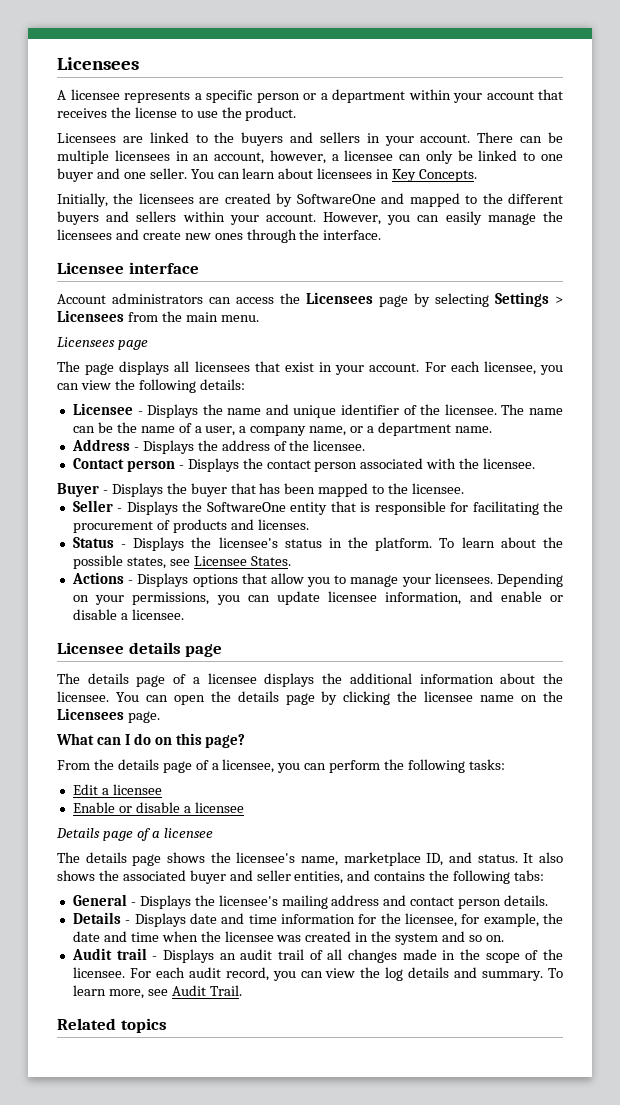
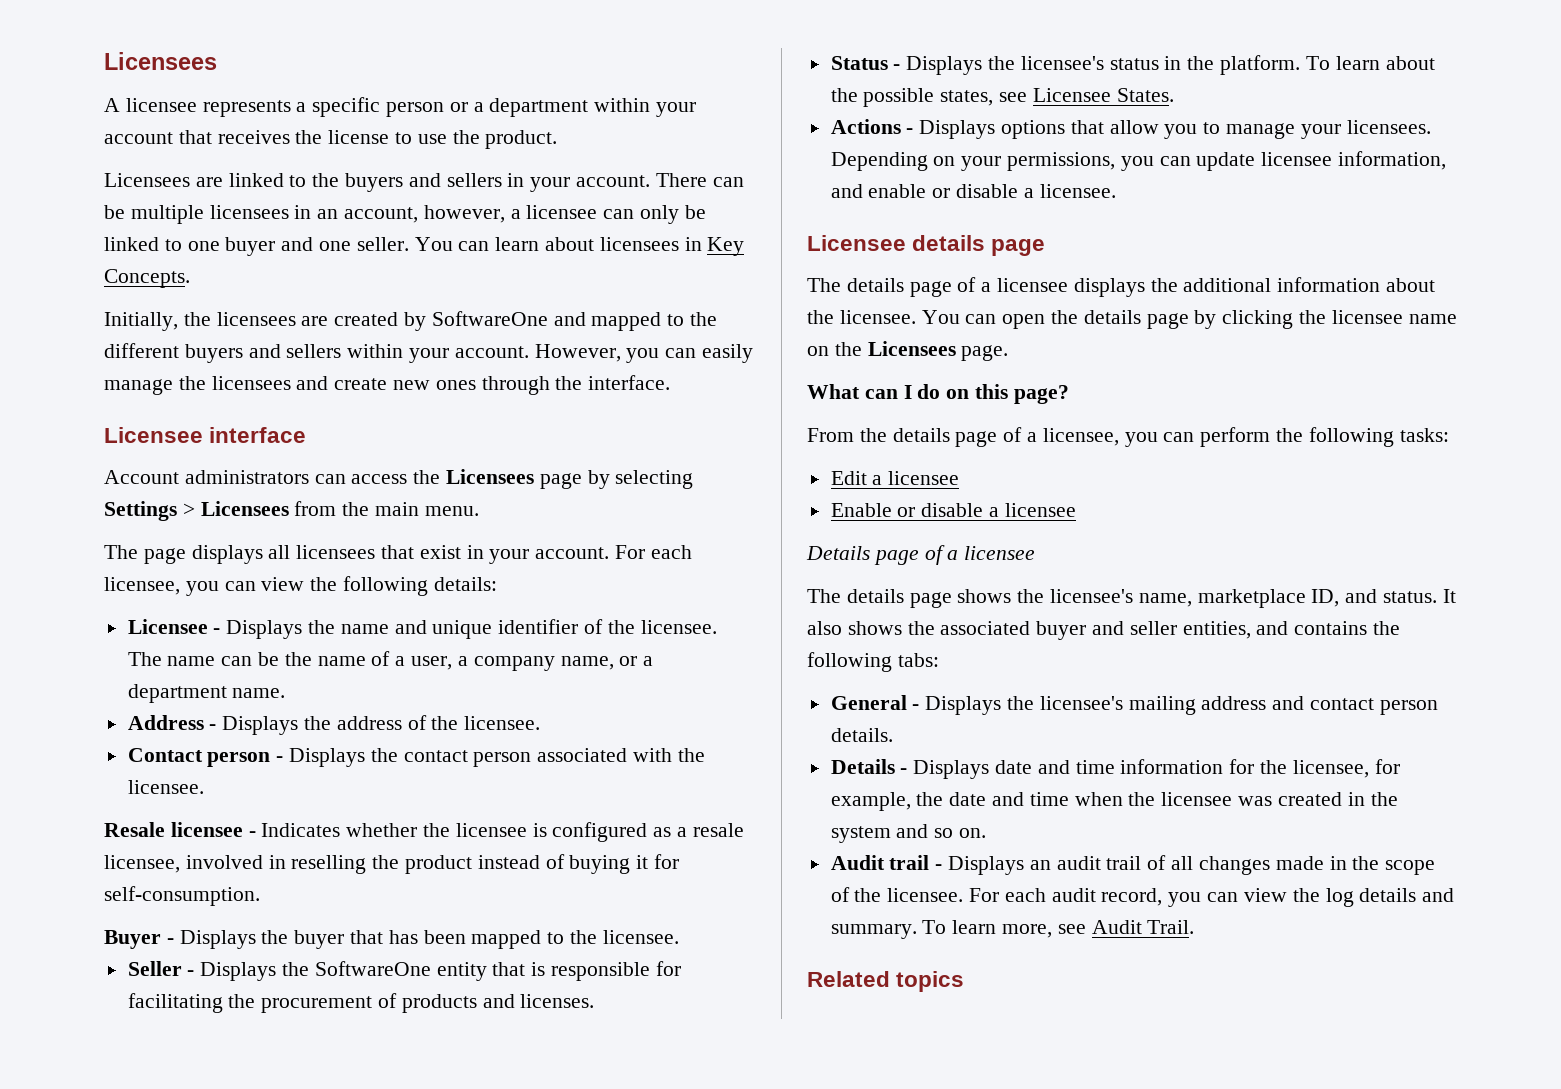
[57,337,148,350] // Licensees page -> (479, 511) none
(536, 463) none -> [104,822,744,842] [104,854,680,874] [104,886,260,906] // Resale licensee - Indicates whether the licensee is configured as a resale licensee, involved in reselling the product instead of buying it for self-consumption.

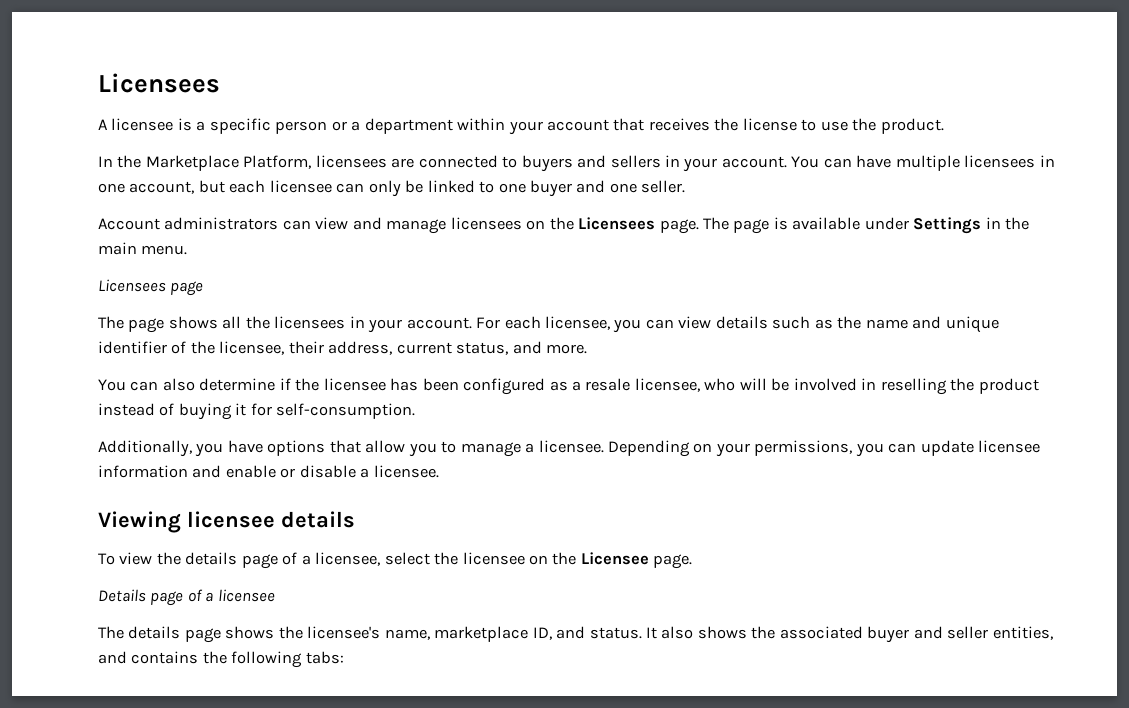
[202,100,291,117] represents -> [177,118,192,131] is
[104,173,340,187] Licensees are linked to the -> [98,155,518,171] In the Marketplace Platform, licensees are connected to
[655,173,744,187] [104,205,521,224] There can be multiple licensees in an account, however, a -> [791,155,1055,171] [98,180,266,194] You can have multiple licensees in one account, but each
[414,237,745,256] [104,269,190,288] [104,311,718,331] [104,343,754,363] [104,375,671,395] [104,427,307,443] [104,469,694,489] [104,501,337,521] You can learn about licensees in Key Concepts. // Initially, the licensees are created by SoftwareOne and mapped to the different buyers and sellers within your account. However, you can easily manage the licensees and create new ones through the interface. // Licensee interface // Account administrators can access the Licensees page by selecting Settings > Licensees from -> [98,217,1001,234] // Account administrators can view and manage licensees on the Licensees page. The page is available under Settings in
[104,545,461,564] // The page displays all licensees that exist -> [98,279,204,296] [98,316,346,333] // Licensees page // The page shows all the licensees
[310,576,497,596] [127,619,303,639] the following details: // Licensee - Displays -> [715,316,833,329] details such as
[640,620,717,634] [127,651,654,671] [127,684,286,703] [127,715,541,735] [127,748,705,767] [127,780,204,794] [104,822,547,837] licensee. The name can be the name of a user, a company name, or a department name. // Address - Displays the address of the licensee. // Contact person - Displays the contact person associated with the licensee. // Resale licensee - Indicates whether the licensee is -> [219,341,588,355] [98,378,459,391] licensee, their address, current status, and more. // You can also determine if the licensee has been
(180, 864) none -> [704,378,790,391] who will be
[104,930,679,949] [127,961,681,981] [127,993,595,1013] [830,55,1435,75] [830,88,1174,107] [830,119,996,139] Buyer - Displays the buyer that has been mapped to the licensee. // Seller - Displays the SoftwareOne entity that is responsible for facilitating the procurement of products and licenses. // Status - Displays the licensee's status in the platform. To learn about the possible states, see Licensee States. // Actions - Displays -> [98,440,263,457] Additionally, you have
[1300,120,1431,139] your licensees. -> [525,440,604,453] a licensee.
[1338,151,1447,170] information, -> [98,465,188,478] information
[807,235,1046,256] [807,277,1436,297] [807,310,1457,329] [807,341,1009,361] [807,384,1069,404] [807,428,854,442] Licensee details page // The details page of a licensee displays the additional information about the licensee. You can open the details page by clicking the licensee name on the Licensees page. // What can I do on this page? // From -> [98,511,355,533] [98,552,153,565] Viewing licensee details // To view
[1124,427,1449,447] [830,471,960,485] [830,503,1076,517] you can perform the following tasks: // Edit a licensee // Enable or disable a licensee -> [384,552,693,569] select the licensee on the Licensee page.
[830,695,1438,715] [830,728,893,742] [830,759,1400,779] [830,792,1398,811] [830,824,987,843] [830,855,1436,875] [830,887,1455,907] [830,920,1195,939] [807,971,965,992] // General - Displays the licensee's mailing address and contact person details. // Details - Displays date and time information for the licensee, for example, the date and time when the licensee was created in the system and so on. // Audit trail - Displays an audit trail of all changes made in the scope of the licensee. For each audit record, you can view the log details and summary. To learn more, see Audit Trail. // Related topics -> (344, 657) none

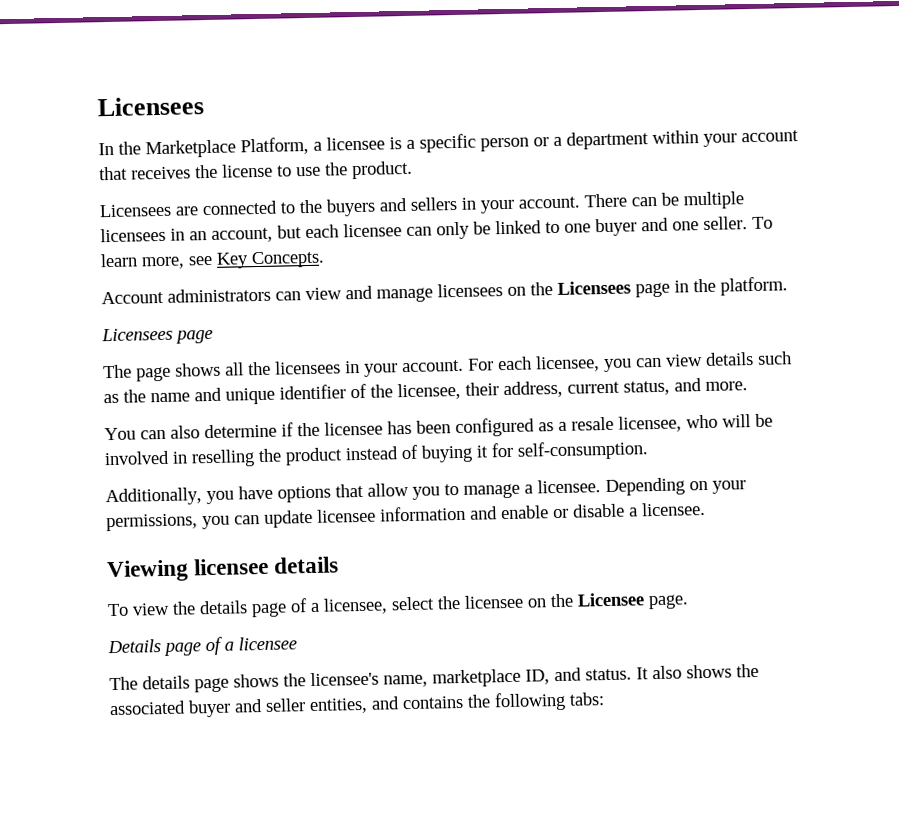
[98,119,108,130] A -> [98,136,322,159] In the Marketplace Platform, a
[98,155,387,171] In the Marketplace Platform, licensees -> [99,203,172,218] Licensees
(518, 162) none -> [299,199,323,214] the
[791,155,892,168] You can have -> [584,192,679,208] There can be
[98,183,125,193] one -> [189,231,207,241] an
(686, 186) none -> [752,216,773,229] [100,250,325,270] To learn more, see Key Concepts.
[659,217,1030,234] [98,242,188,255] page. The page is available under Settings in the main menu. -> [635,276,788,298] page in the platform.

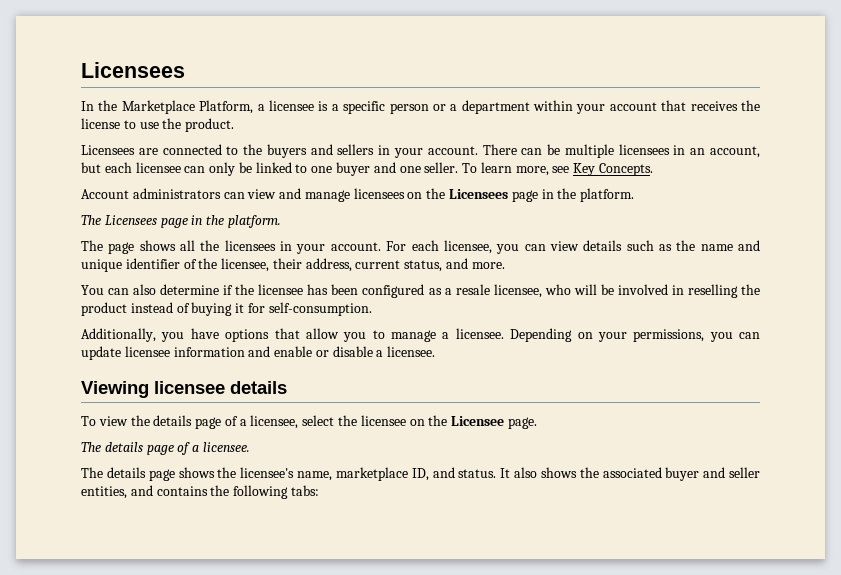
[101,327,213,344] Licensees page -> [81,215,281,228] The Licensees page in the platform.
[107,636,297,656] Details page of a licensee -> [81,442,250,455] The details page of a licensee.

